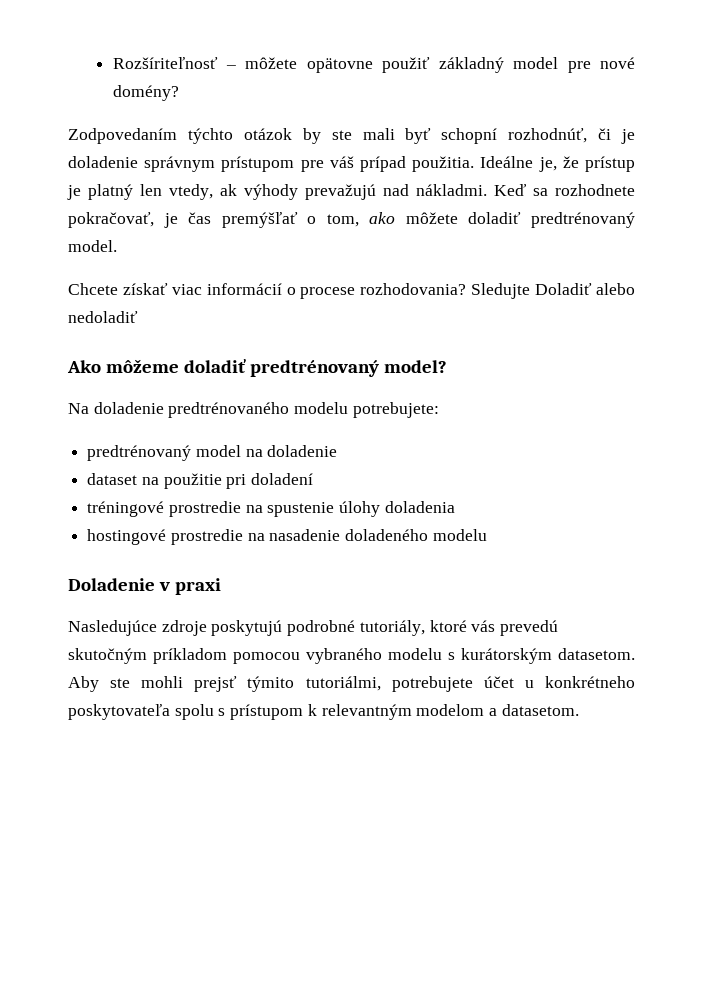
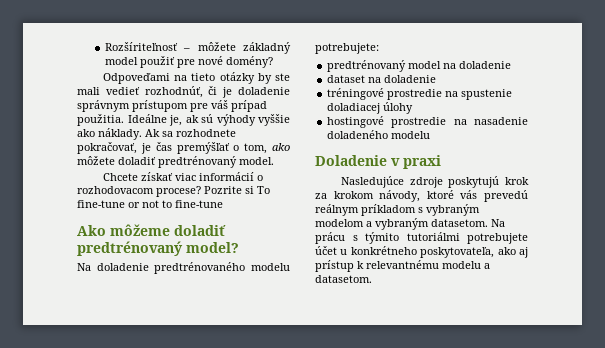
[306,57,431,73] opätovne použiť -> (236, 46) none
(559, 63) none -> [139,56,175,68] použiť
[68,128,292,144] Zodpovedaním týchto otázok -> [102,72,255,84] Odpoveďami na tieto otázky
[405,128,498,144] byť schopní -> [105,87,140,95] vedieť
[562,156,635,172] [67,184,527,200] že prístup je platný len vtedy, ak výhody prevažujú nad nákladmi. Keď -> [185,114,290,126] [77,128,160,140] ak sú výhody vyššie ako náklady. Ak
[300,283,636,299] [68,311,138,323] procese rozhodovania? Sledujte Doladiť alebo nedoladiť -> [77,186,270,197] [77,200,223,208] rozhodovacom procese? Pozrite si To fine-tune or not to fine-tune
[163,473,314,489] použitie pri doladení -> [384,75,437,83] doladenie
(335, 509) none -> [327,103,381,114] doladiacej
[384,501,455,513] doladenia -> (414, 108) none
[287,620,559,636] [68,648,635,664] [68,676,635,692] [68,704,485,720] podrobné tutoriály, ktoré vás prevedú skutočným príkladom pomocou vybraného modelu s kurátorským datasetom. Aby ste mohli prejsť týmito tutoriálmi, potrebujete účet u konkrétneho poskytovateľa spolu s prístupom k relevantným modelom -> [505,177,529,185] [315,190,528,202] [315,204,480,216] [315,218,505,230] [315,232,528,244] [315,246,528,258] [315,260,481,272] krok za krokom návody, ktoré vás prevedú reálnym príkladom s vybraným modelom a vybraným datasetom. Na prácu s týmito tutoriálmi potrebujete účet u konkrétneho poskytovateľa, ako aj prístup k relevantnému modelu

